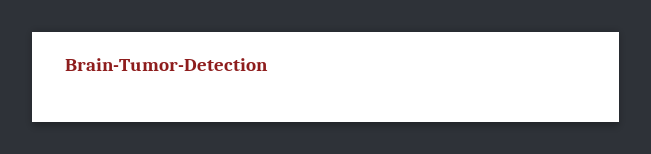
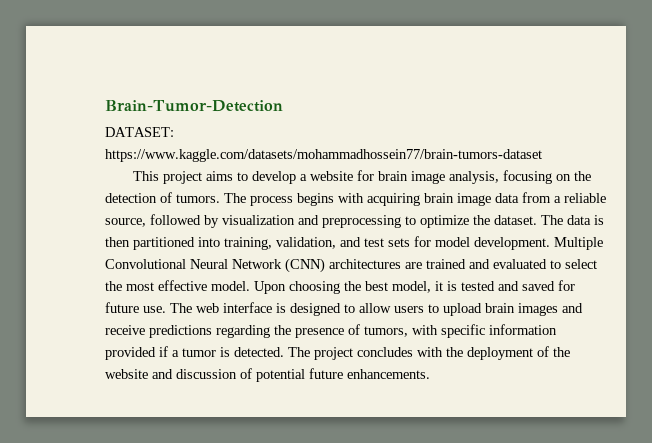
(268, 64) none -> [105,127,174,137] [105,149,542,162] [132,170,591,184] [105,192,606,206] [105,214,604,228] [105,236,603,250] [105,258,597,273] [105,280,575,294] [105,302,583,316] [105,324,557,338] [105,346,570,360] [105,368,430,382] // DATASET: https://www.kaggle.com/datasets/mohammadhossein77/brain-tumors-dataset // This project aims to develop a website for brain image analysis, focusing on the detection of tumors. The process begins with acquiring brain image data from a reliable source, followed by visualization and preprocessing to optimize the dataset. The data is then partitioned into training, validation, and test sets for model development. Multiple Convolutional Neural Network (CNN) architectures are trained and evaluated to select the most effective model. Upon choosing the best model, it is tested and saved for future use. The web interface is designed to allow users to upload brain images and receive predictions regarding the presence of tumors, with specific information provided if a tumor is detected. The project concludes with the deployment of the website and discussion of potential future enhancements.

